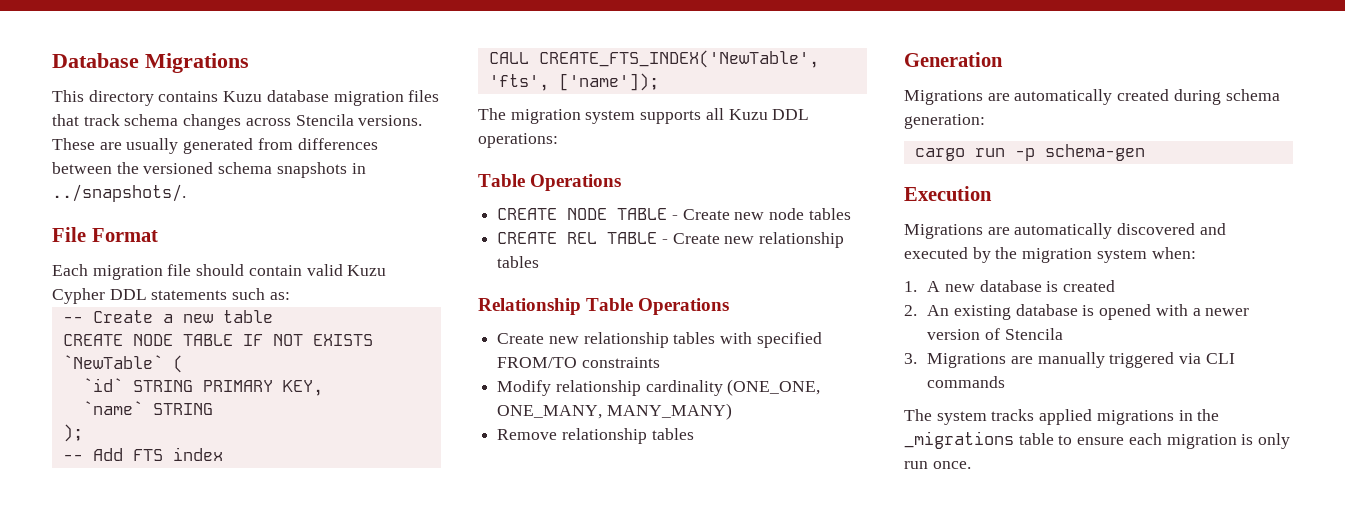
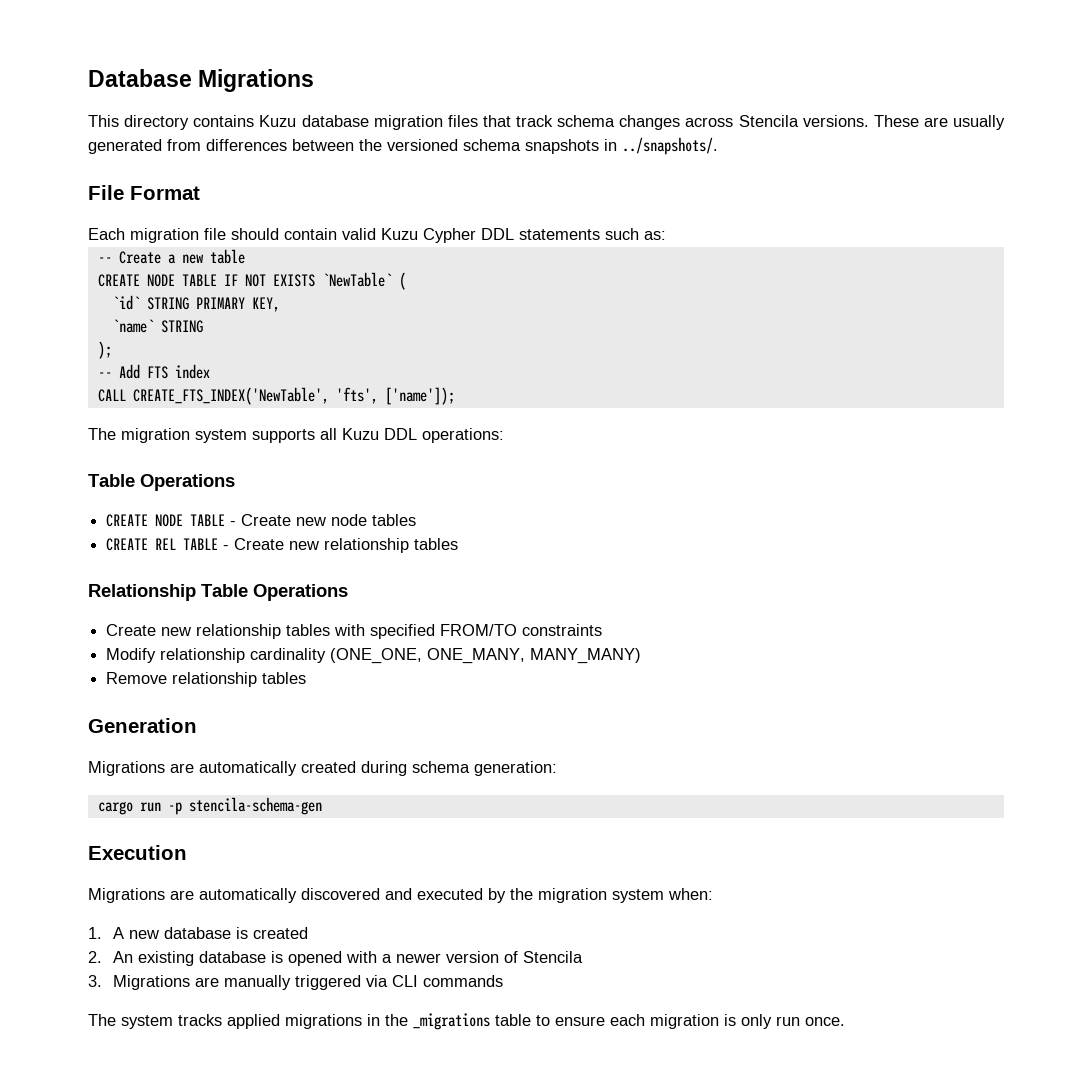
[1044,144,1145,161] schema-gen -> [188,797,322,815] stencila-schema-gen

